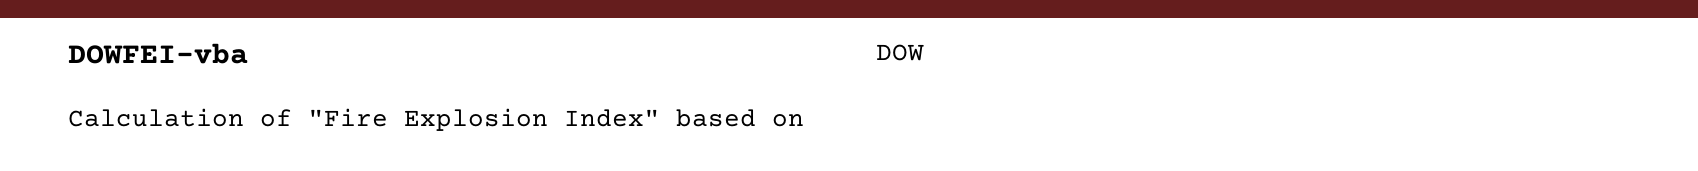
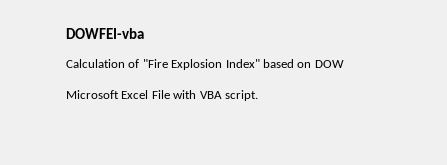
(924, 52) none -> [66,90,258,101] // Microsoft Excel File with VBA script.

